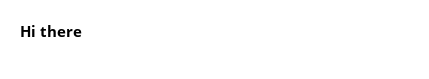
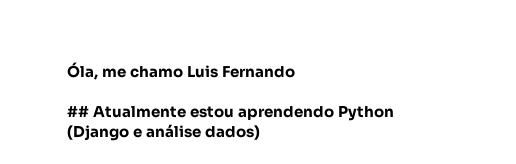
[20,25,82,37] Hi there -> [67,62,296,80] [67,105,395,121] [67,124,261,141] Óla, me chamo Luis Fernando // ## Atualmente estou aprendendo Python (Django e análise dados)

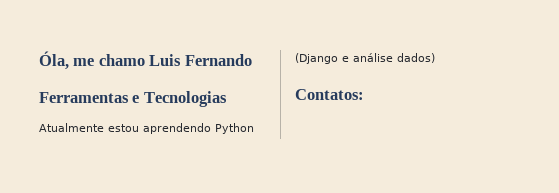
[67,106,89,117] ## -> [39,91,227,107] Ferramentas e Tecnologias //
(261, 132) none -> [295,89,364,100] // Contatos:

